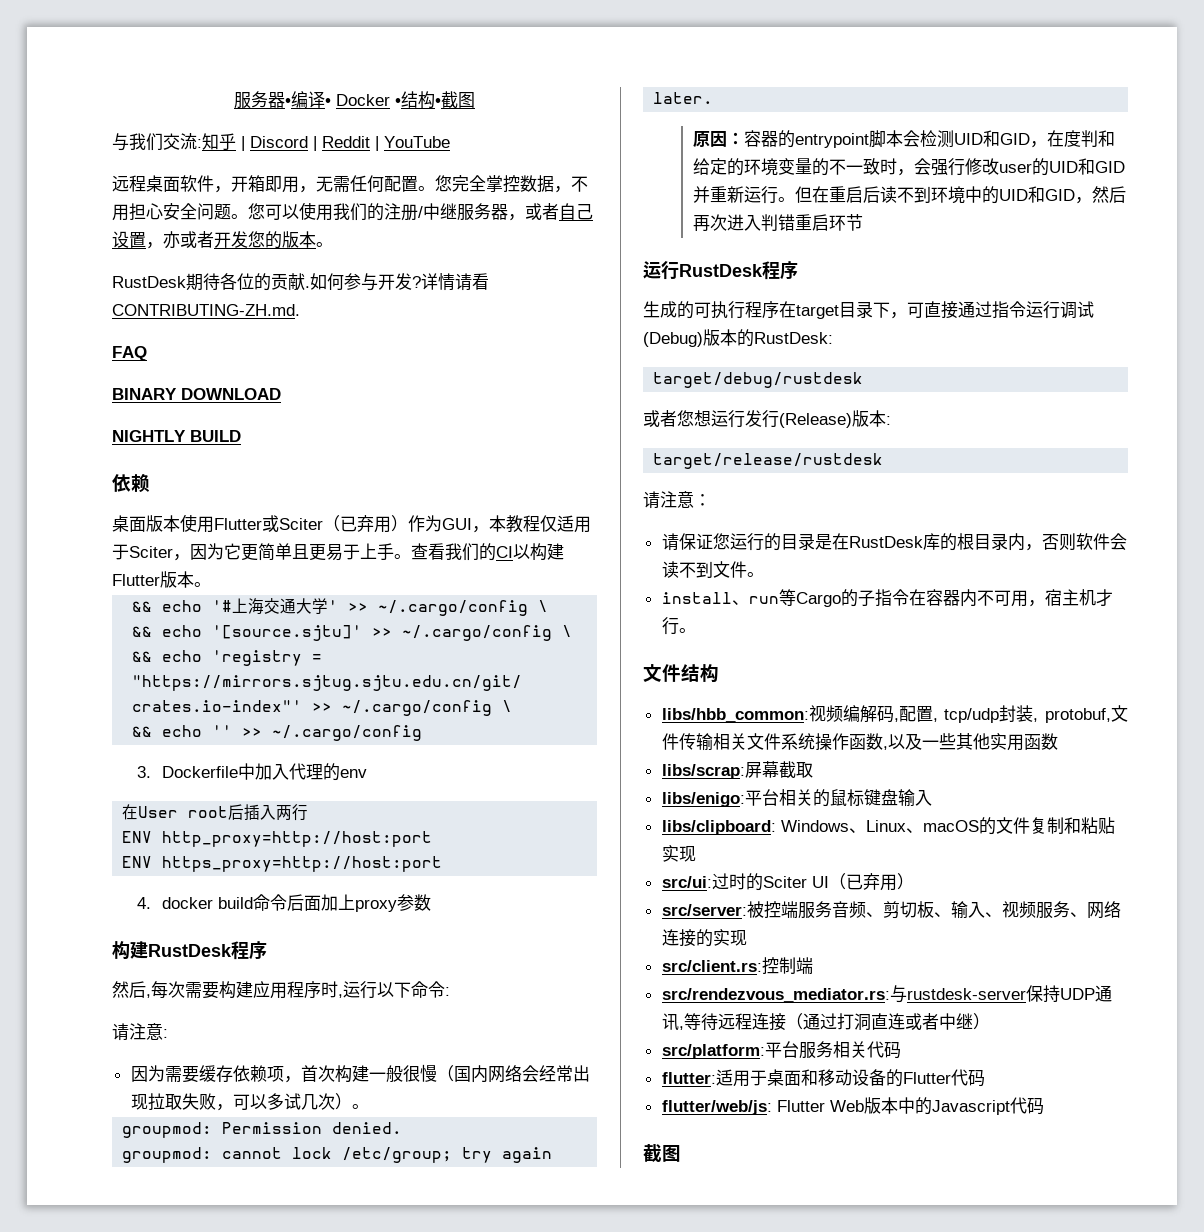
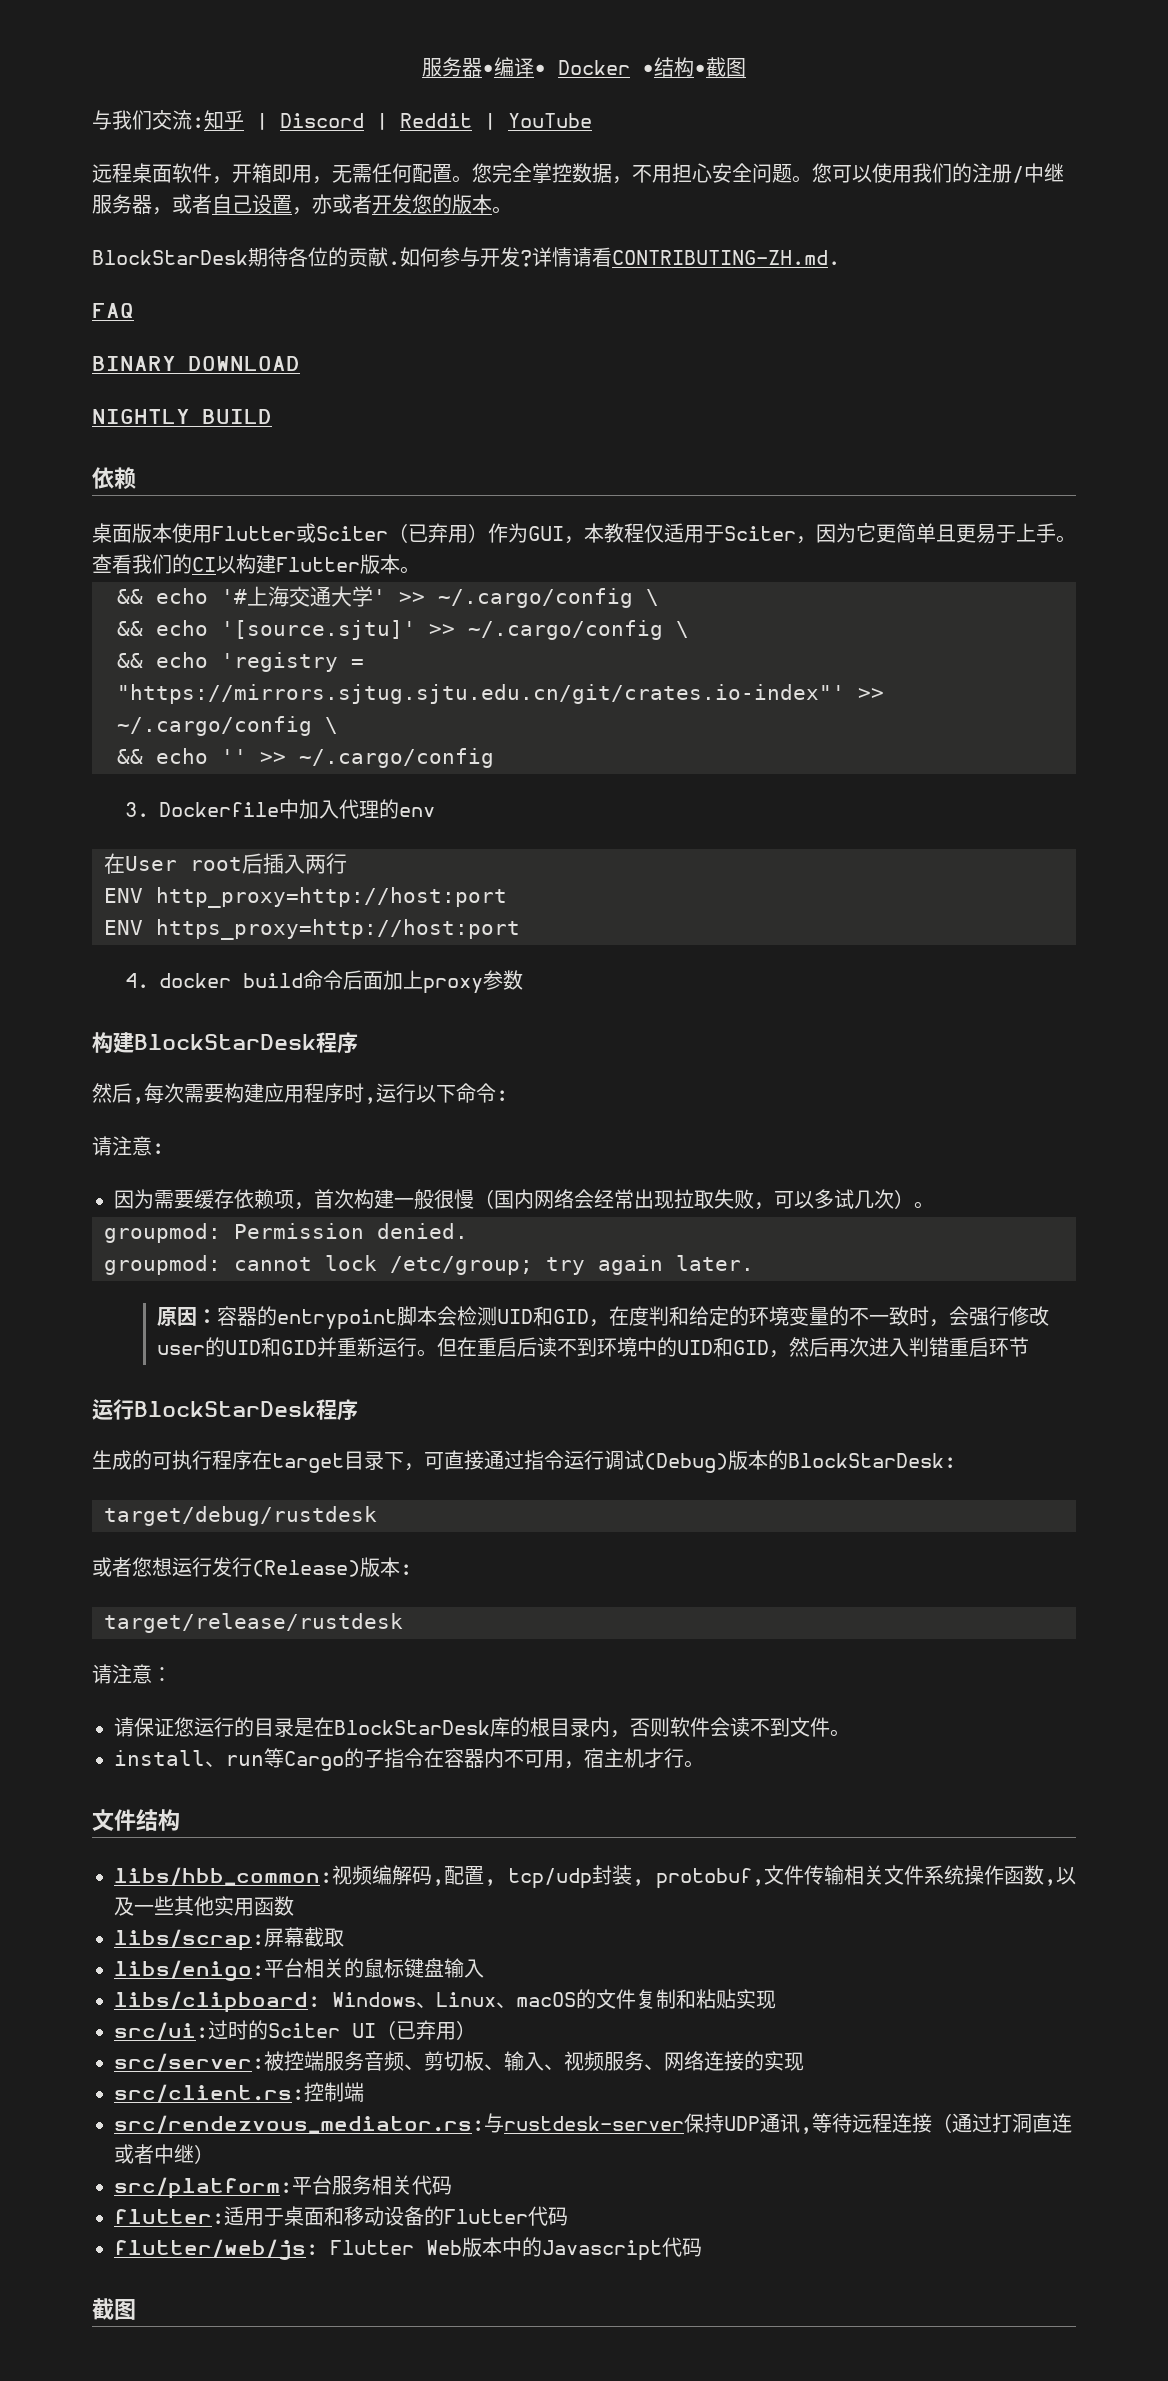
[112,276,186,288] RustDesk -> [92,250,248,265] BlockStarDesk
[148,944,232,957] RustDesk -> [134,1034,316,1050] BlockStarDesk
[679,264,763,277] RustDesk -> [134,1401,316,1417] BlockStarDesk
[754,332,833,344] RustDesk: -> [788,1453,956,1468] BlockStarDesk:
[848,536,923,548] RustDesk -> [334,1720,490,1735] BlockStarDesk

